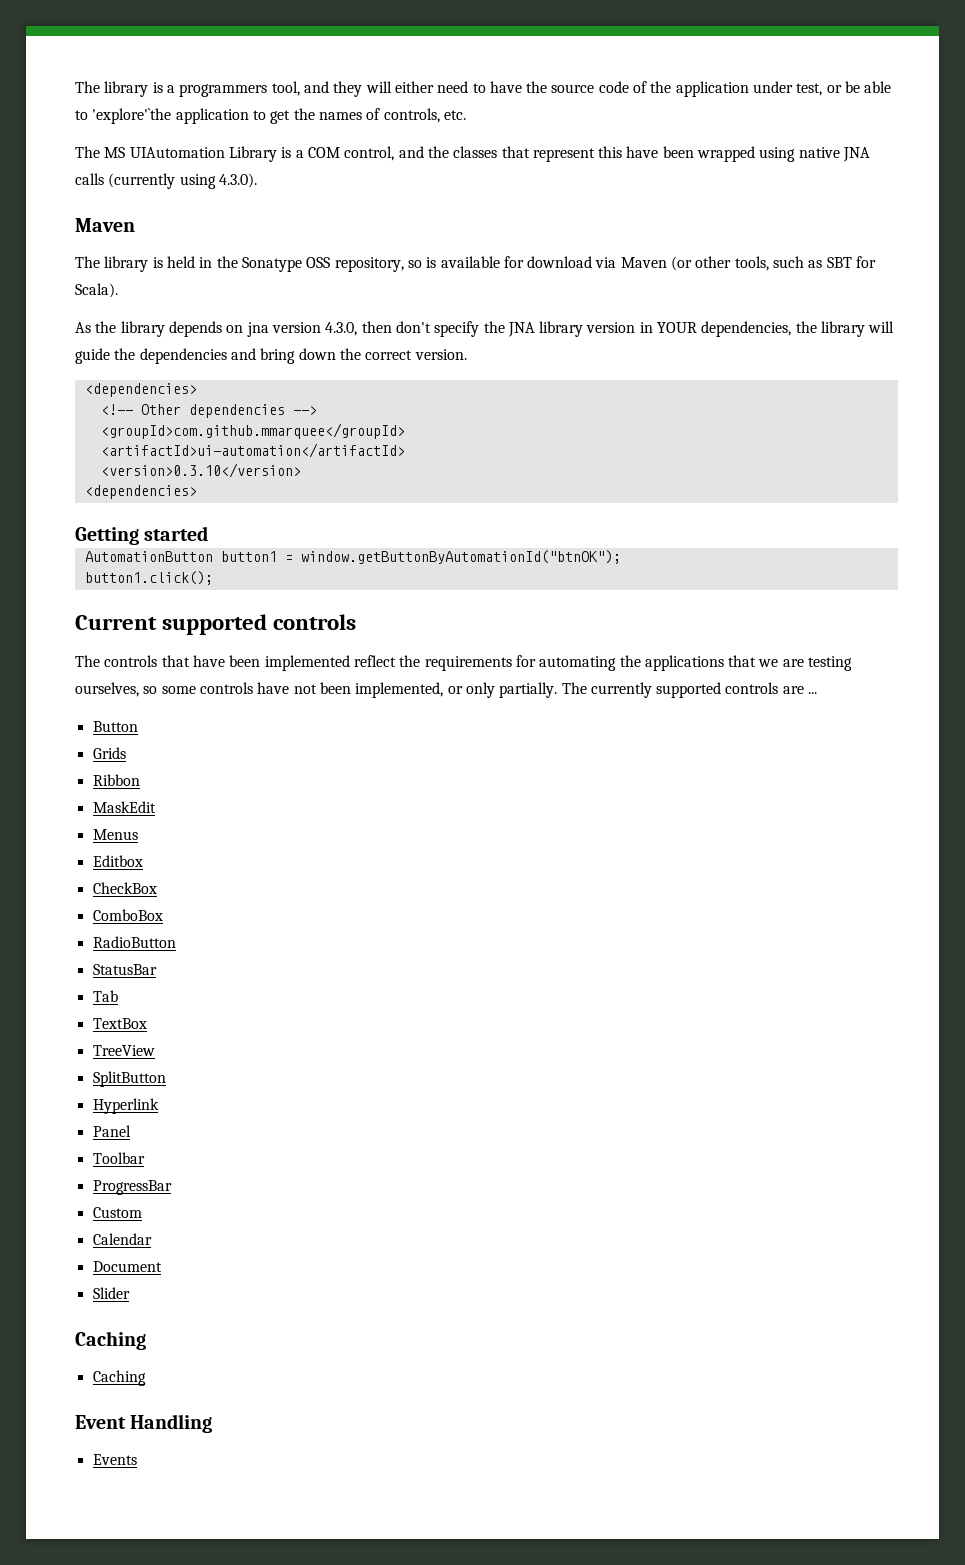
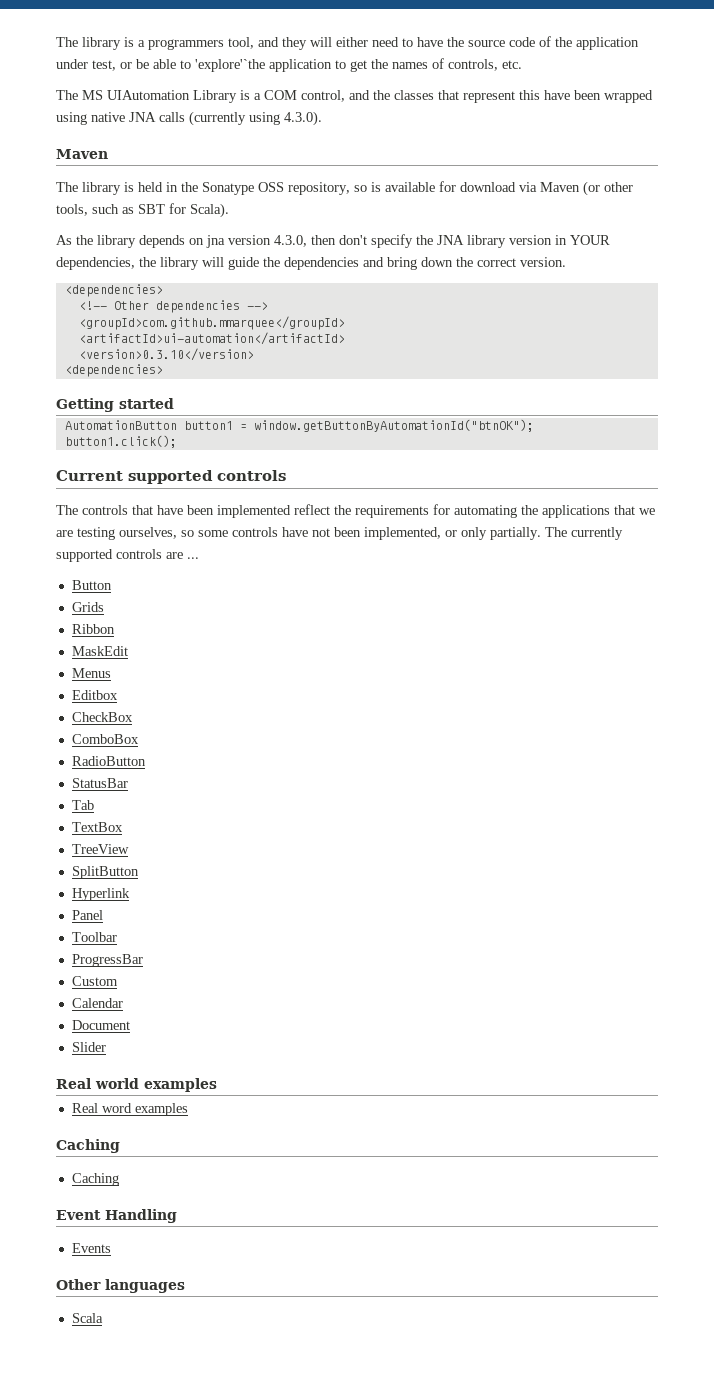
(130, 1293) none -> [56,1078,217,1092] [71,1103,188,1116] // Real world examples // Real word examples
(137, 1459) none -> [56,1279,185,1293] [71,1313,103,1323] // Other languages // Scala

